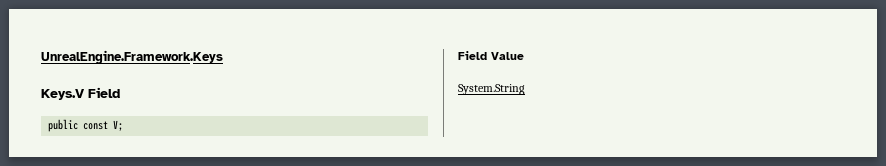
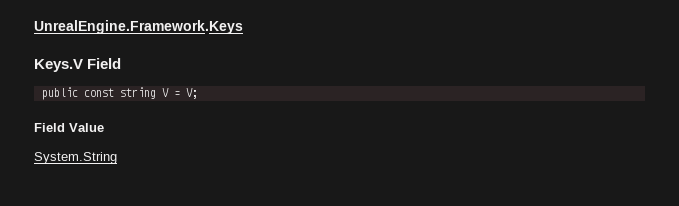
(109, 125) none -> [119,87,180,99] string V =

